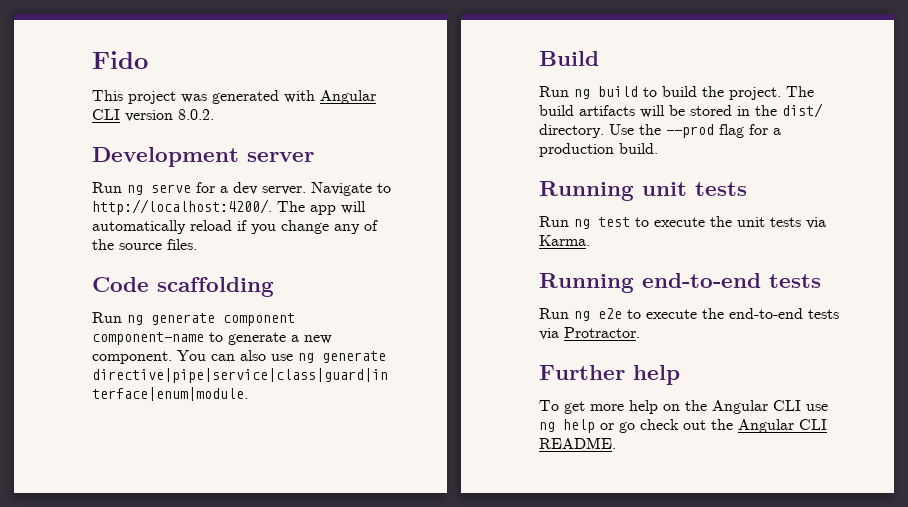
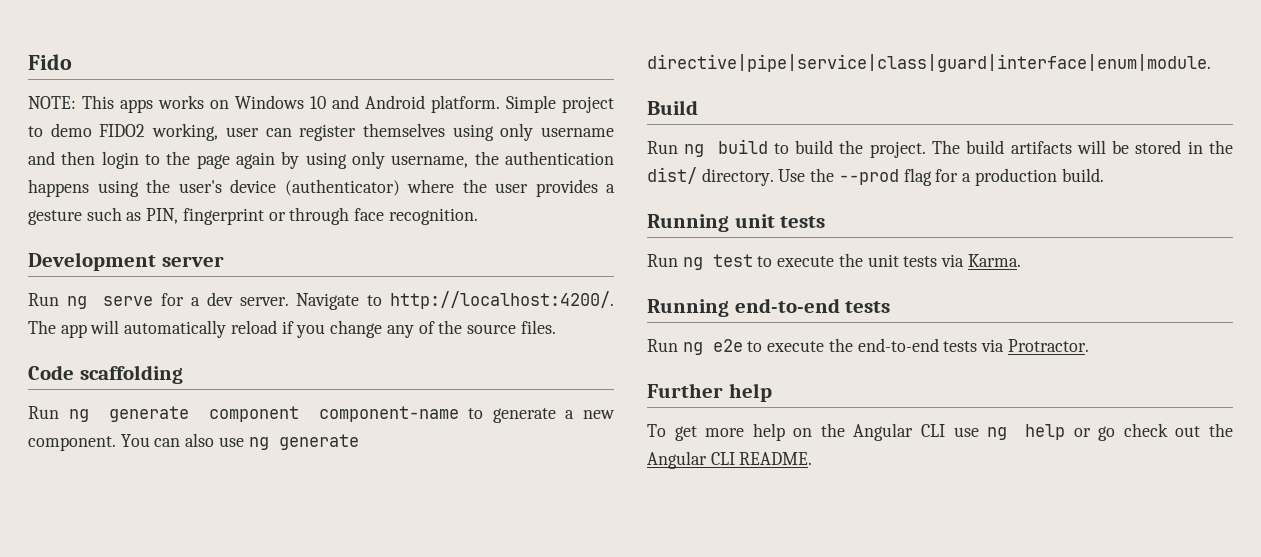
[92,90,376,104] [92,109,214,122] This project was generated with Angular CLI version 8.0.2. -> [28,95,614,113] [28,123,614,141] [28,151,614,169] [28,179,615,197] [28,207,478,225] NOTE: This apps works on Windows 10 and Android platform. Simple project to demo FIDO2 working, user can register themselves using only username and then login to the page again by using only username, the authentication happens using the user's device (authenticator) where the user provides a gesture such as PIN, fingerprint or through face recognition.

